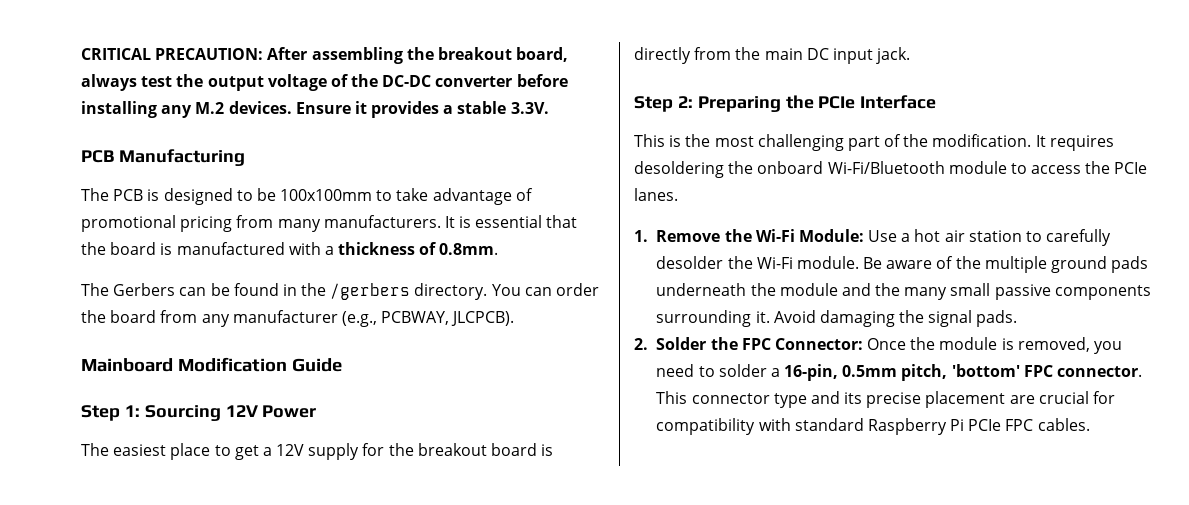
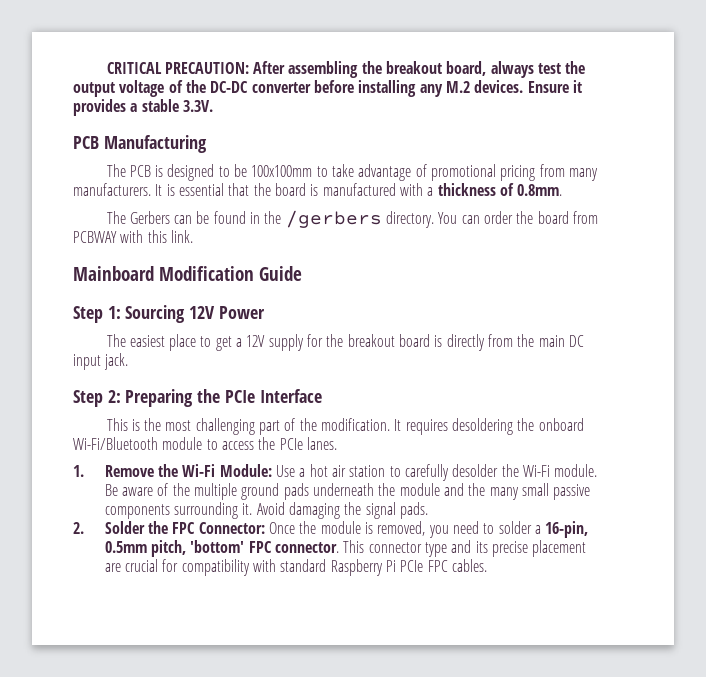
[201,310,515,327] any manufacturer (e.g., PCBWAY, JLCPCB). -> [73,230,193,243] PCBWAY with this link.

